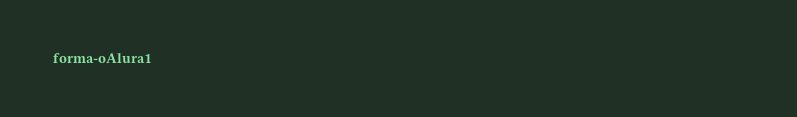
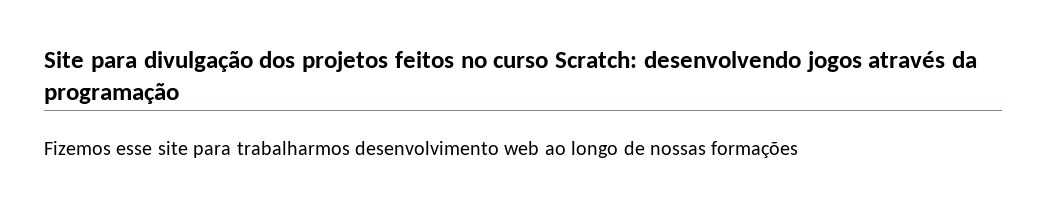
[53,53,151,63] forma-oAlura1 -> [44,51,977,72] [44,83,179,104] [44,141,799,158] Site para divulgação dos projetos feitos no curso Scratch: desenvolvendo jogos através da programação // Fizemos esse site para trabalharmos desenvolvimento web ao longo de nossas formações

